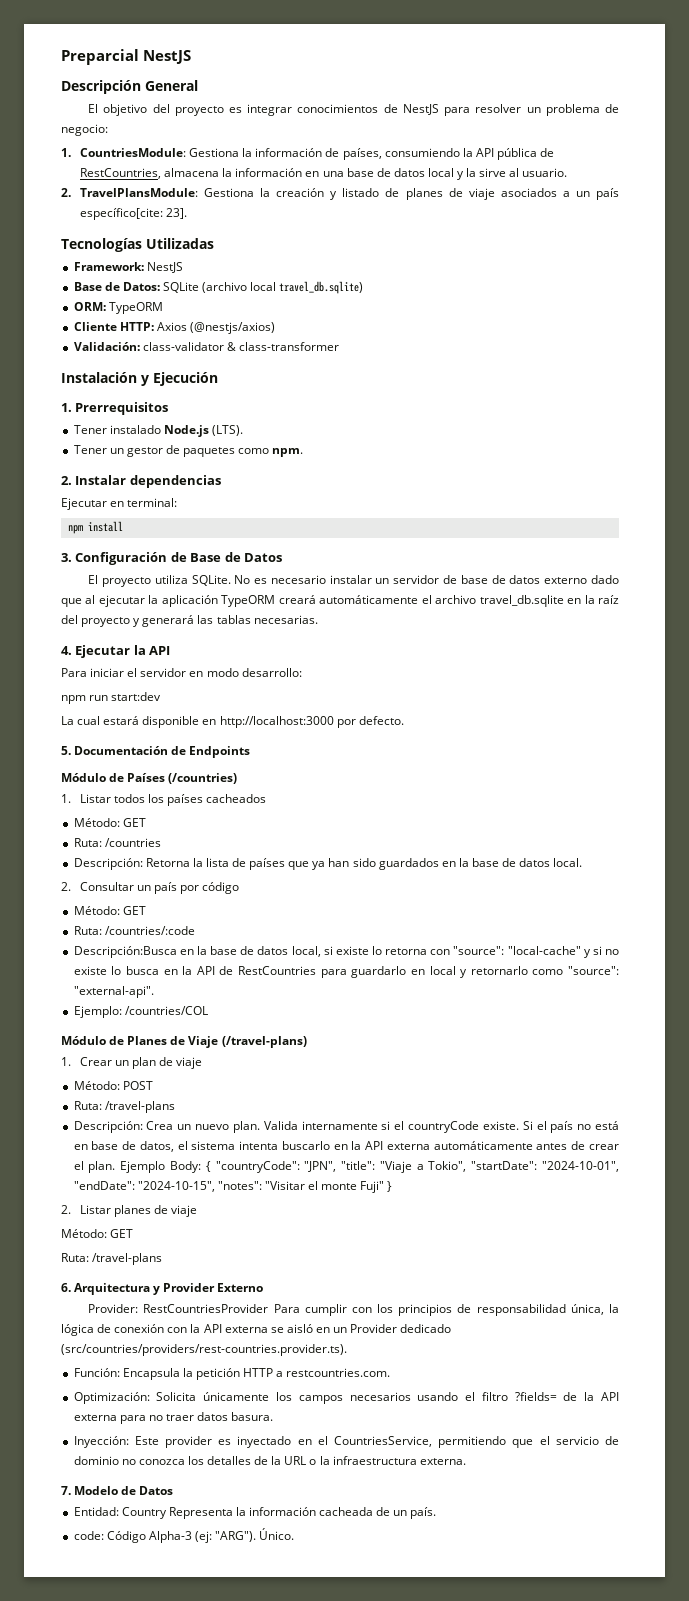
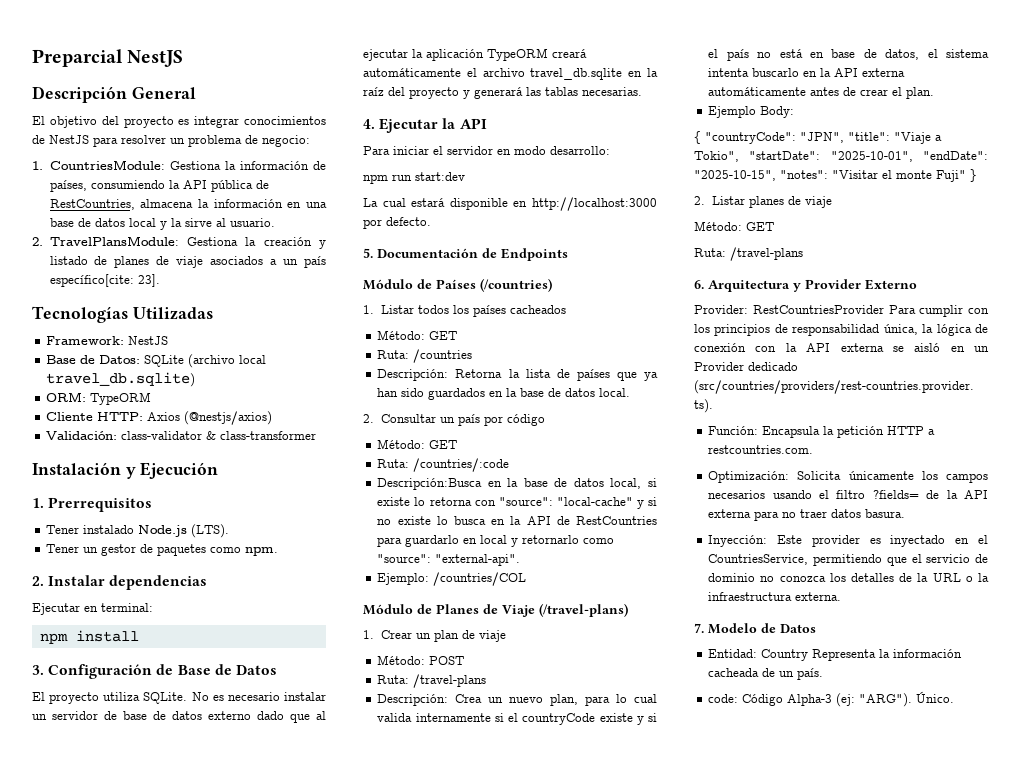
[232,1121,298,1133] plan. Valida -> [550,694,657,706] [377,713,413,722] plan, para lo cual valida
[482,1121,533,1130] existe. Si -> [599,713,657,725] existe y si
(116, 1167) none -> (935, 93) //
(201, 1167) none -> (795, 112) //
[542,1161,620,1172] [73,1181,215,1192] "2024-10-01", "endDate": "2024-10-15", -> [830,151,988,162] [694,170,776,181] "2025-10-01", "endDate": "2025-10-15",

